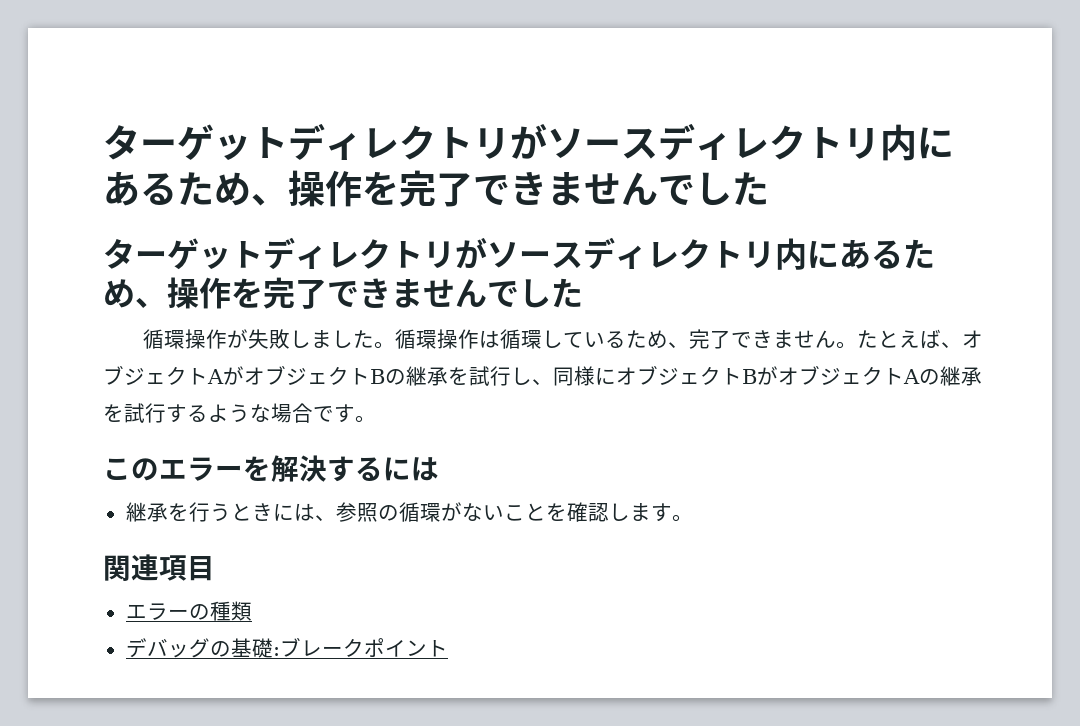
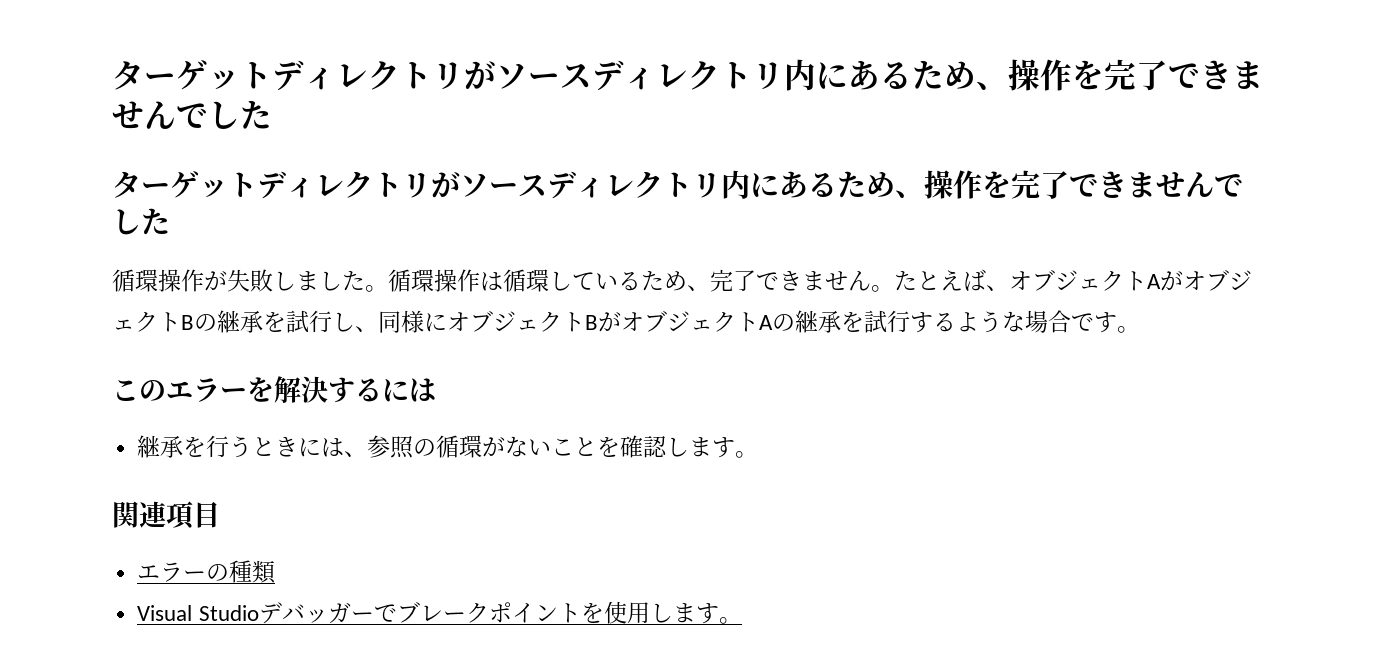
[125,638,280,658] デバッグの基礎: -> [137,602,397,624] Visual Studioデバッガーで
(448, 648) none -> [580,601,742,624] を使用します。

